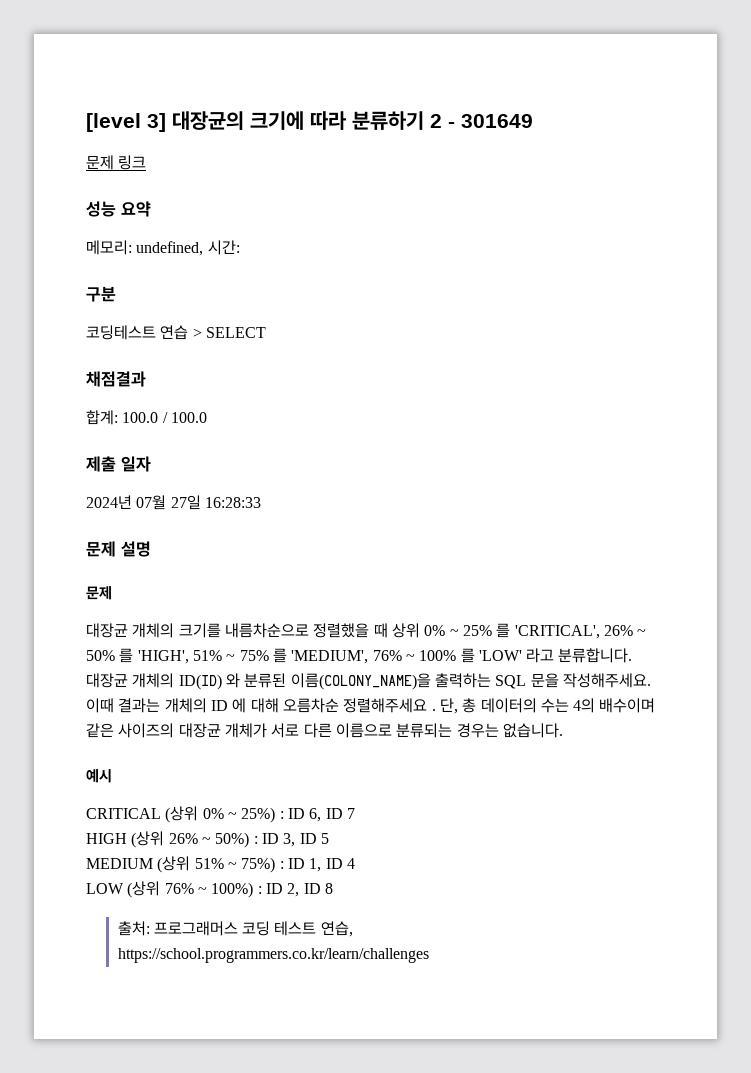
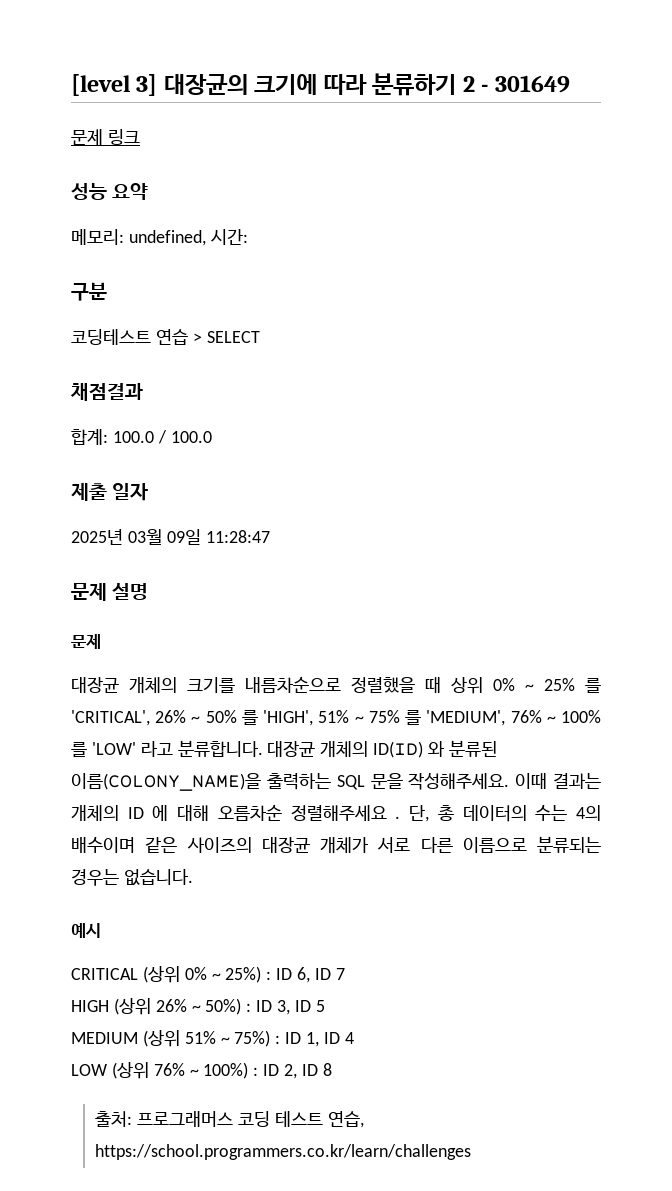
[86,495,261,510] 2024년 07월 27일 16:28:33 -> [71,529,270,545] 2025년 03월 09일 11:28:47

